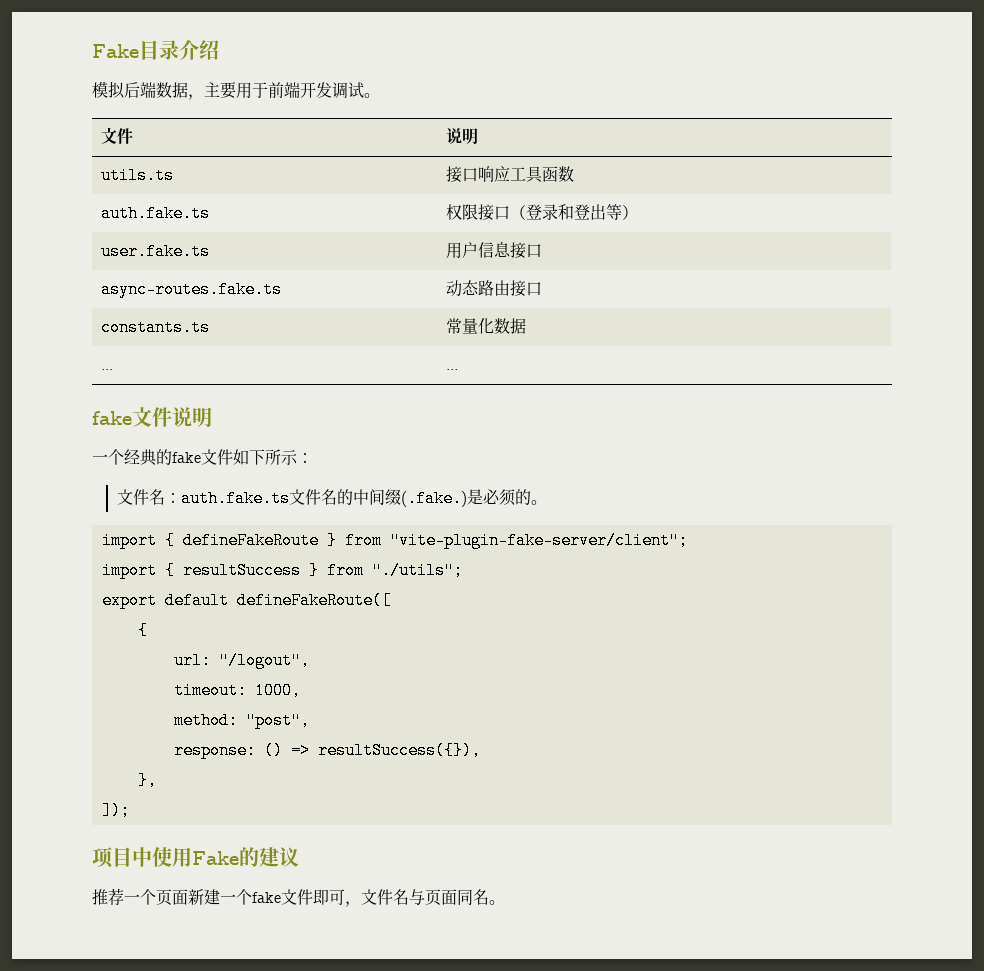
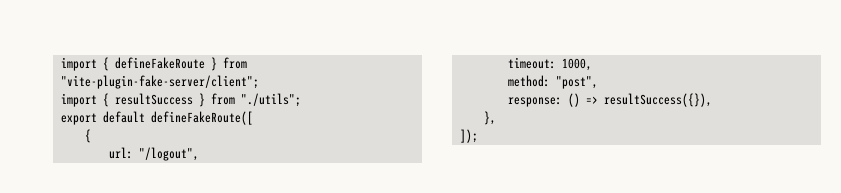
[92,40,219,60] [92,81,380,100] [101,127,134,145] [446,128,479,144] [101,167,175,184] [446,166,575,183] [101,205,211,222] [446,204,639,221] [101,243,211,260] [446,242,543,259] [101,281,283,298] [446,280,543,297] [101,319,211,336] [446,318,527,334] [101,369,114,370] [446,369,459,370] [92,407,212,427] [92,449,313,466] [117,489,548,507] Fake目录介绍 // 模拟后端数据，主要用于前端开发调试。 // 文件 | 说明 // utils.ts | 接口响应工具函数 // auth.fake.ts | 权限接口（登录和登出等） // user.fake.ts | 用户信息接口 // async-routes.fake.ts | 动态路由接口 // constants.ts | 常量化数据 // ... | ... // fake文件说明 // 一个经典的fake文件如下所示： // 文件名：auth.fake.ts文件名的中间缀(.fake.)是必须的。 // -> (61, 64) none
[92,847,299,868] [92,888,505,907] // 项目中使用Fake的建议 // 推荐一个页面新建一个fake文件即可，文件名与页面同名。 -> (479, 136) none

